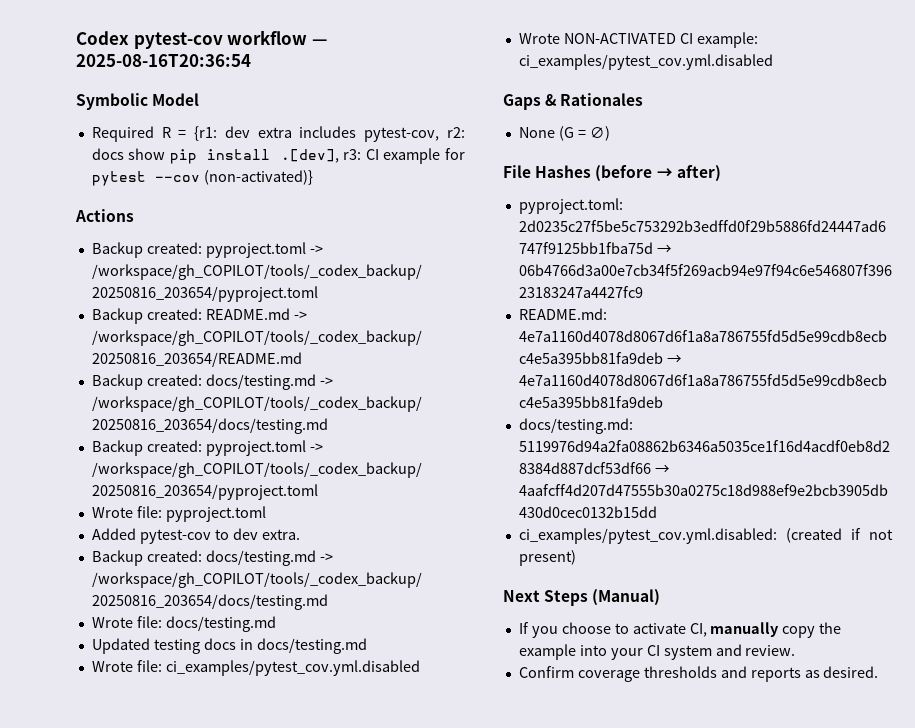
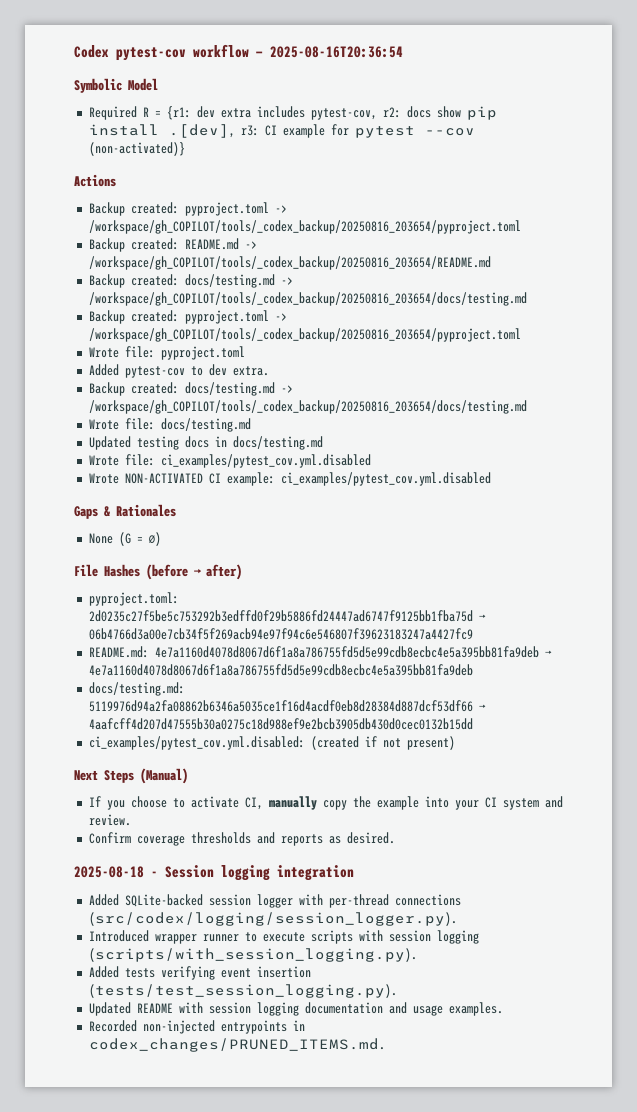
(879, 672) none -> [74,865,354,881] [88,894,461,908] [88,912,457,926] [88,930,479,944] [88,948,417,962] [88,966,311,980] [88,984,397,998] [88,1002,503,1016] [88,1020,305,1034] [88,1038,385,1052] // 2025-08-18 - Session logging integration // Added SQLite-backed session logger with per-thread connections (src/codex/logging/session_logger.py). // Introduced wrapper runner to execute scripts with session logging (scripts/with_session_logging.py). // Added tests verifying event insertion (tests/test_session_logging.py). // Updated README with session logging documentation and usage examples. // Recorded non-injected entrypoints in codex_changes/PRUNED_ITEMS.md.

